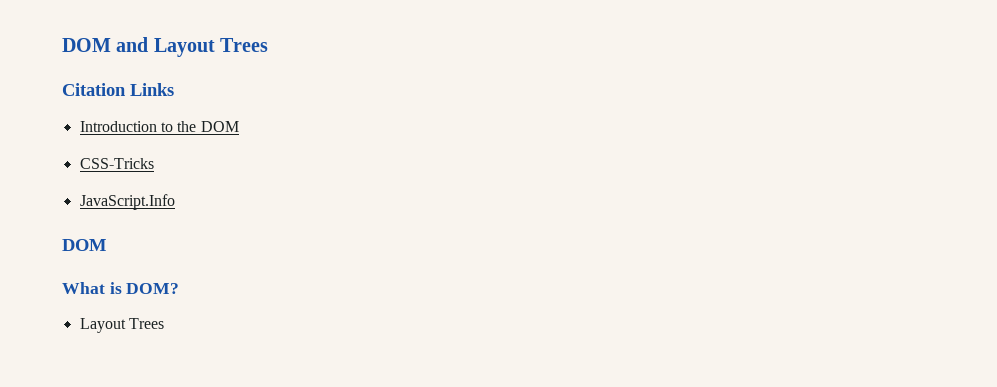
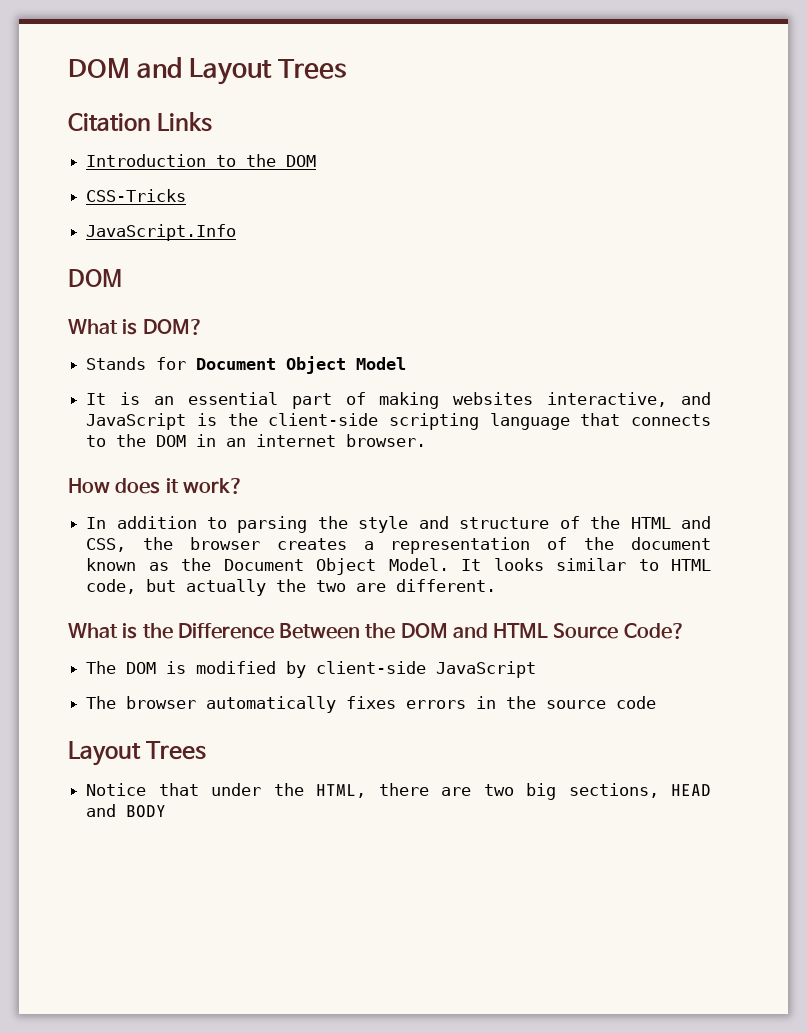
[79,318,164,333] Layout Trees -> [86,356,407,374] [86,392,711,409] [86,413,711,430] [86,434,427,447] [68,478,243,494] [86,516,712,533] [86,537,711,554] [86,558,712,575] [86,579,497,596] [68,623,685,639] [86,661,537,678] [86,696,657,713] [68,741,207,766] [86,783,712,800] [86,804,167,818] Stands for Document Object Model // It is an essential part of making websites interactive, and JavaScript is the client-side scripting language that connects to the DOM in an internet browser. // How does it work? // In addition to parsing the style and structure of the HTML and CSS, the browser creates a representation of the document known as the Document Object Model. It looks similar to HTML code, but actually the two are different. // What is the Difference Between the DOM and HTML Source Code? // The DOM is modified by client-side JavaScript // The browser automatically fixes errors in the source code // Layout Trees // Notice that under the HTML, there are two big sections, HEAD and BODY

